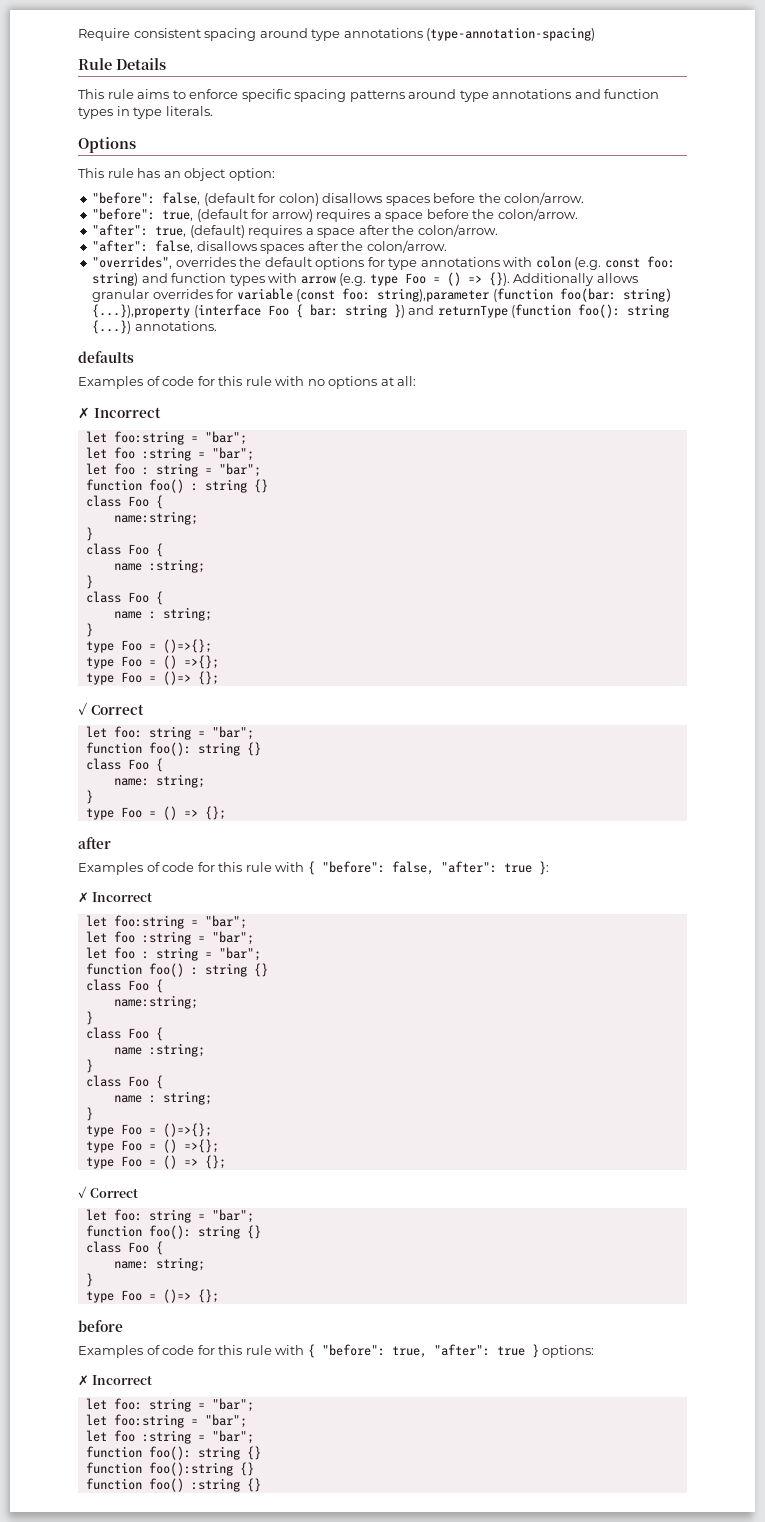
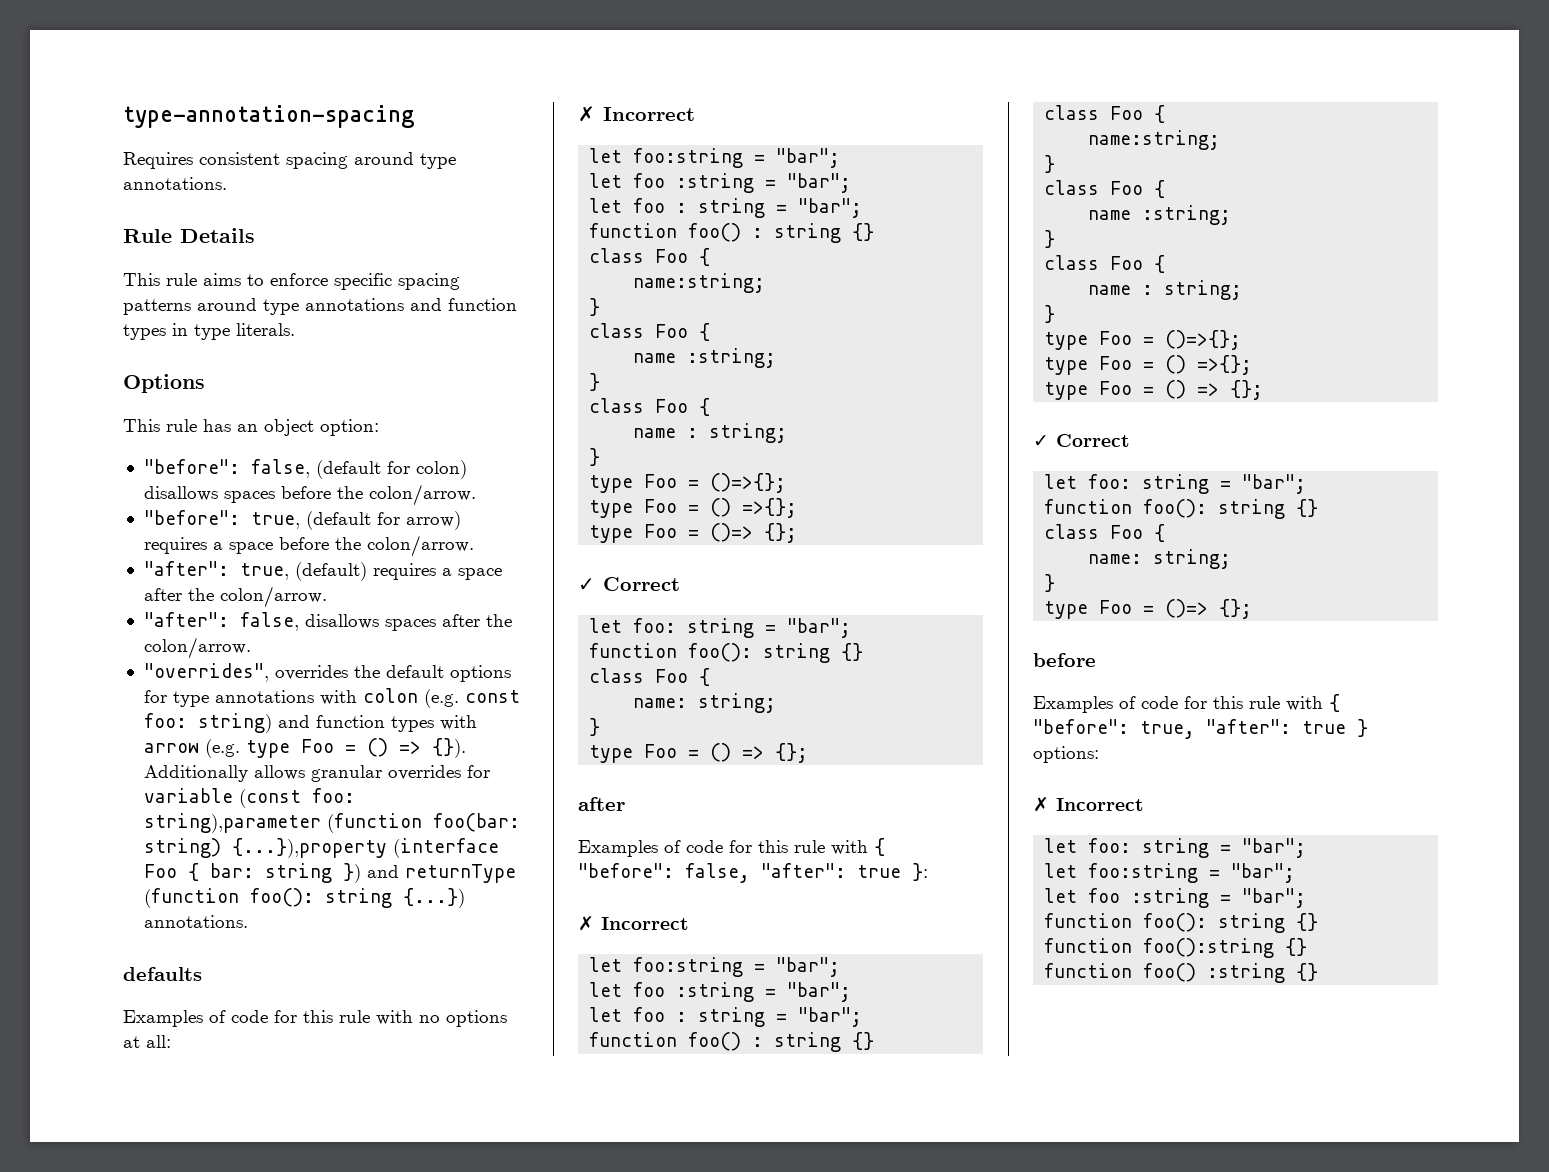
[78,28,130,41] Require -> [123,105,414,128] [123,152,193,169] type-annotation-spacing // Requires
[343,27,596,41] annotations (type-annotation-spacing) -> [123,177,227,190] annotations.

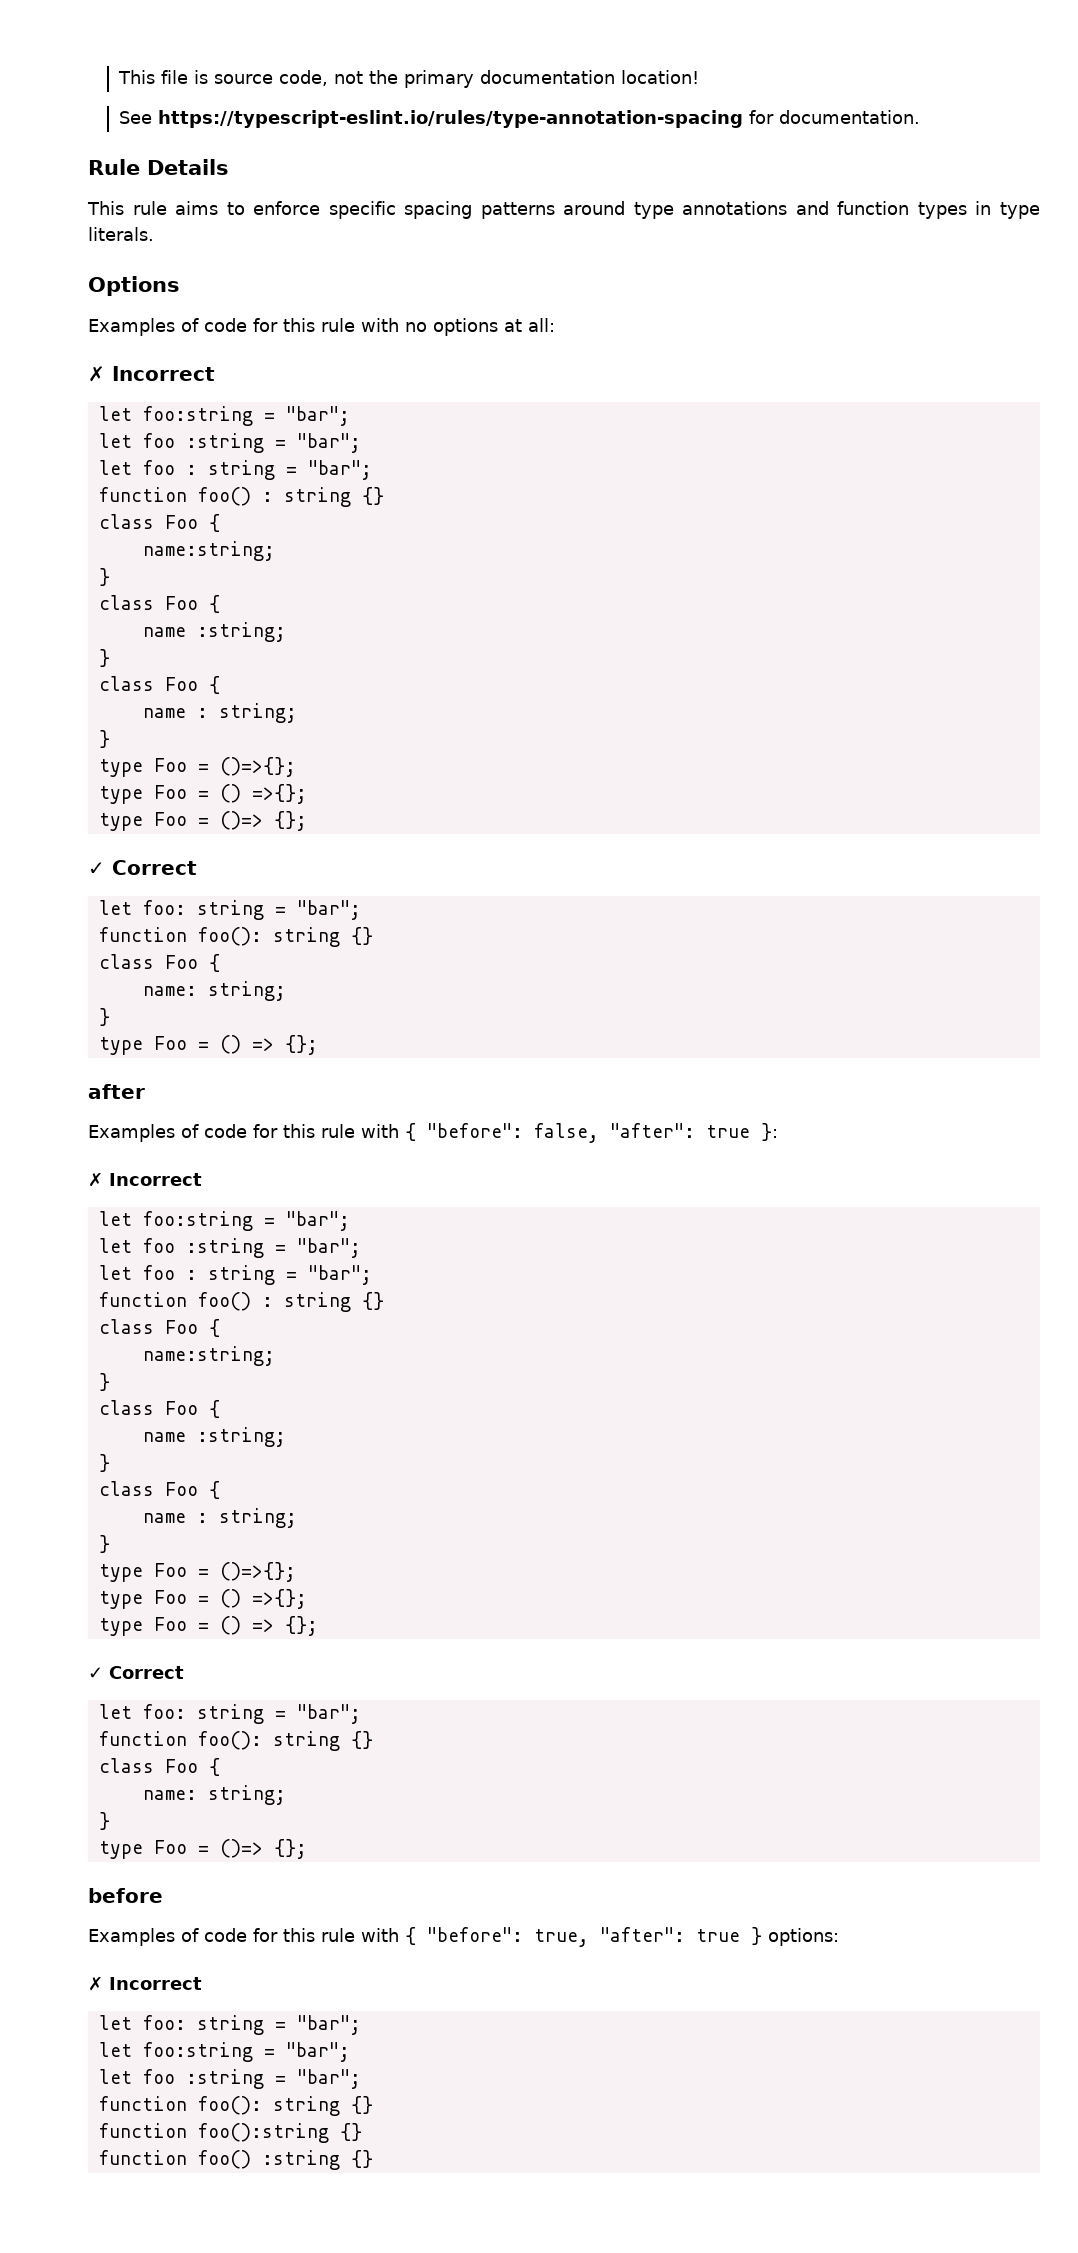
[123,105,414,128] [123,152,456,169] [123,177,227,190] type-annotation-spacing // Requires consistent spacing around type annotations. -> [118,70,700,88] [119,110,921,128] This file is source code, not the primary documentation location! // See https://typescript-eslint.io/rules/type-annotation-spacing for documentation.
[123,419,379,436] [143,459,467,479] [143,484,476,506] [143,510,461,530] [143,535,474,557] [143,561,502,581] [143,586,327,608] [143,612,512,631] [143,637,251,659] [143,663,511,682] [143,688,520,708] [143,713,477,733] [143,738,466,758] [143,765,490,782] [143,788,355,808] [143,813,520,833] [143,838,499,858] [143,863,516,883] [143,888,465,908] [143,915,248,928] [123,967,202,981] // This rule has an object option: // "before": false, (default for colon) disallows spaces before the colon/arrow. // "before": true, (default for arrow) requires a space before the colon/arrow. // "after": true, (default) requires a space after the colon/arrow. // "after": false, disallows spaces after the colon/arrow. // "overrides", overrides the default options for type annotations with colon (e.g. const foo: string) and function types with arrow (e.g. type Foo = () => {}). Additionally allows granular overrides for variable (const foo: string),parameter (function foo(bar: string) {...}),property (interface Foo { bar: string }) and returnType (function foo(): string {...}) annotations. // defaults -> (180, 286) none

